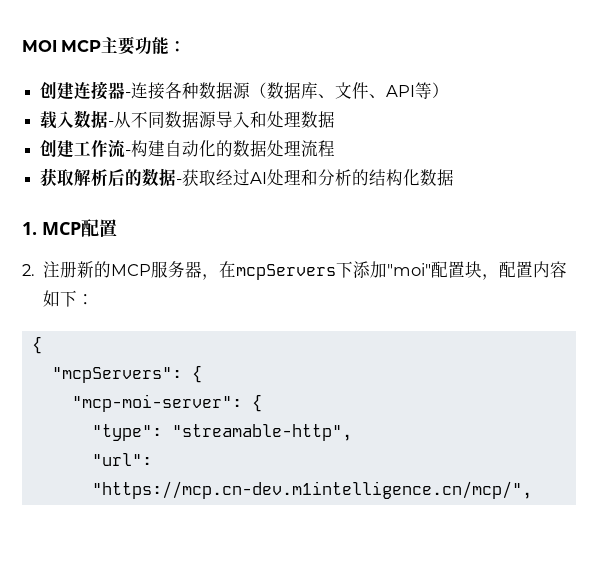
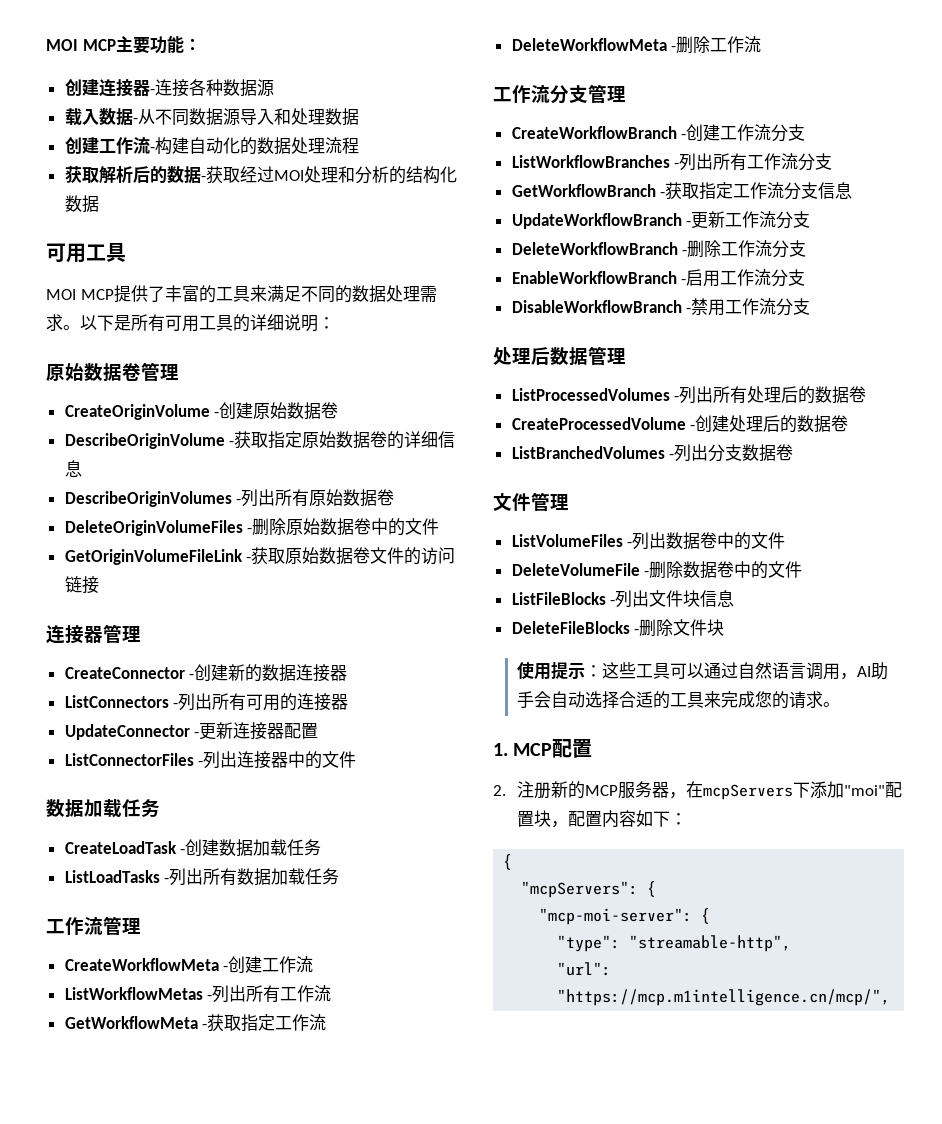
[250,82,450,99] （数据库、文件、API等） -> (274, 88) none
[250,172,268,184] AI -> [273,170,304,181] MOI
(455, 177) none -> [46,243,126,263] [46,285,437,303] [46,314,335,332] [46,362,179,382] [64,402,339,420] [64,431,456,449] [64,460,82,477] [64,489,395,507] [64,518,440,536] [64,547,456,565] [64,576,99,594] [46,624,141,644] [64,664,348,682] [64,693,349,711] [64,722,319,740] [64,751,357,769] [46,799,160,818] [64,839,322,857] [64,868,340,886] [46,916,141,936] [64,956,314,974] [64,985,332,1003] [64,1014,327,1032] [511,36,762,54] [493,84,626,104] [511,124,806,142] [511,153,833,171] [511,182,853,200] [511,211,811,229] [511,240,807,258] [511,269,806,287] [511,298,811,316] [493,346,626,366] [511,386,867,404] [511,415,849,433] [511,444,794,462] [493,492,569,512] [511,532,786,550] [511,561,803,579] [511,590,735,608] [511,619,725,637] [516,662,888,680] [516,691,840,709] // 可用工具 // MOI MCP提供了丰富的工具来满足不同的数据处理需求。以下是所有可用工具的详细说明： // 原始数据卷管理 // CreateOriginVolume -创建原始数据卷 // DescribeOriginVolume -获取指定原始数据卷的详细信息 // DescribeOriginVolumes -列出所有原始数据卷 // DeleteOriginVolumeFiles -删除原始数据卷中的文件 // GetOriginVolumeFileLink -获取原始数据卷文件的访问链接 // 连接器管理 // CreateConnector -创建新的数据连接器 // ListConnectors -列出所有可用的连接器 // UpdateConnector -更新连接器配置 // ListConnectorFiles -列出连接器中的文件 // 数据加载任务 // CreateLoadTask -创建数据加载任务 // ListLoadTasks -列出所有数据加载任务 // 工作流管理 // CreateWorkflowMeta -创建工作流 // ListWorkflowMetas -列出所有工作流 // GetWorkflowMeta -获取指定工作流 // DeleteWorkflowMeta -删除工作流 // 工作流分支管理 // CreateWorkflowBranch -创建工作流分支 // ListWorkflowBranches -列出所有工作流分支 // GetWorkflowBranch -获取指定工作流分支信息 // UpdateWorkflowBranch -更新工作流分支 // DeleteWorkflowBranch -删除工作流分支 // EnableWorkflowBranch -启用工作流分支 // DisableWorkflowBranch -禁用工作流分支 // 处理后数据管理 // ListProcessedVolumes -列出所有处理后的数据卷 // CreateProcessedVolume -创建处理后的数据卷 // ListBranchedVolumes -列出分支数据卷 // 文件管理 // ListVolumeFiles -列出数据卷中的文件 // DeleteVolumeFile -删除数据卷中的文件 // ListFileBlocks -列出文件块信息 // DeleteFileBlocks -删除文件块 // 使用提示：这些工具可以通过自然语言调用，AI助手会自动选择合适的工具来完成您的请求。
[91,481,532,499] "https://mcp.cn-dev.m1intelligence.cn/mcp/", -> [557,989,891,1006] "https://mcp.m1intelligence.cn/mcp/",

